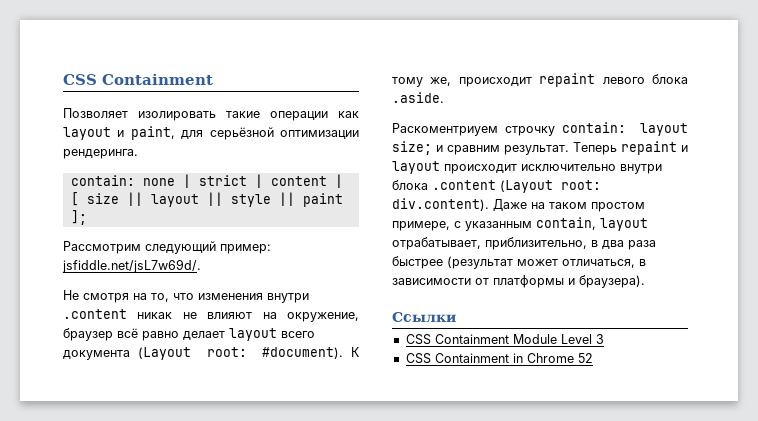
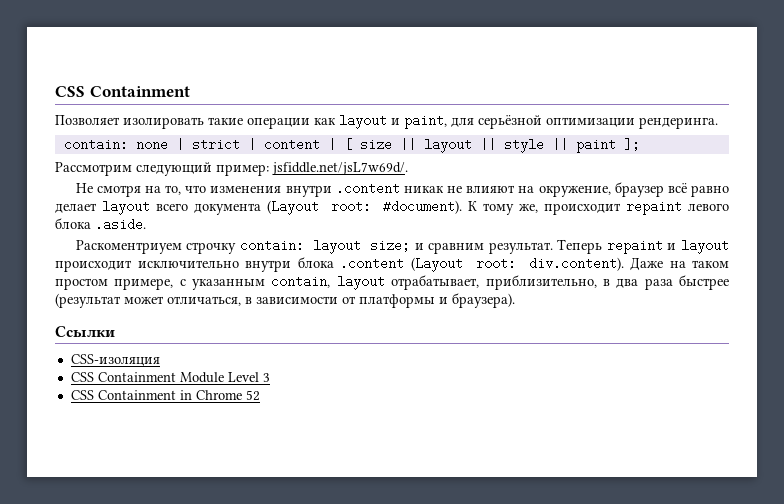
(456, 317) none -> [70,354,160,366] // CSS-изоляция

